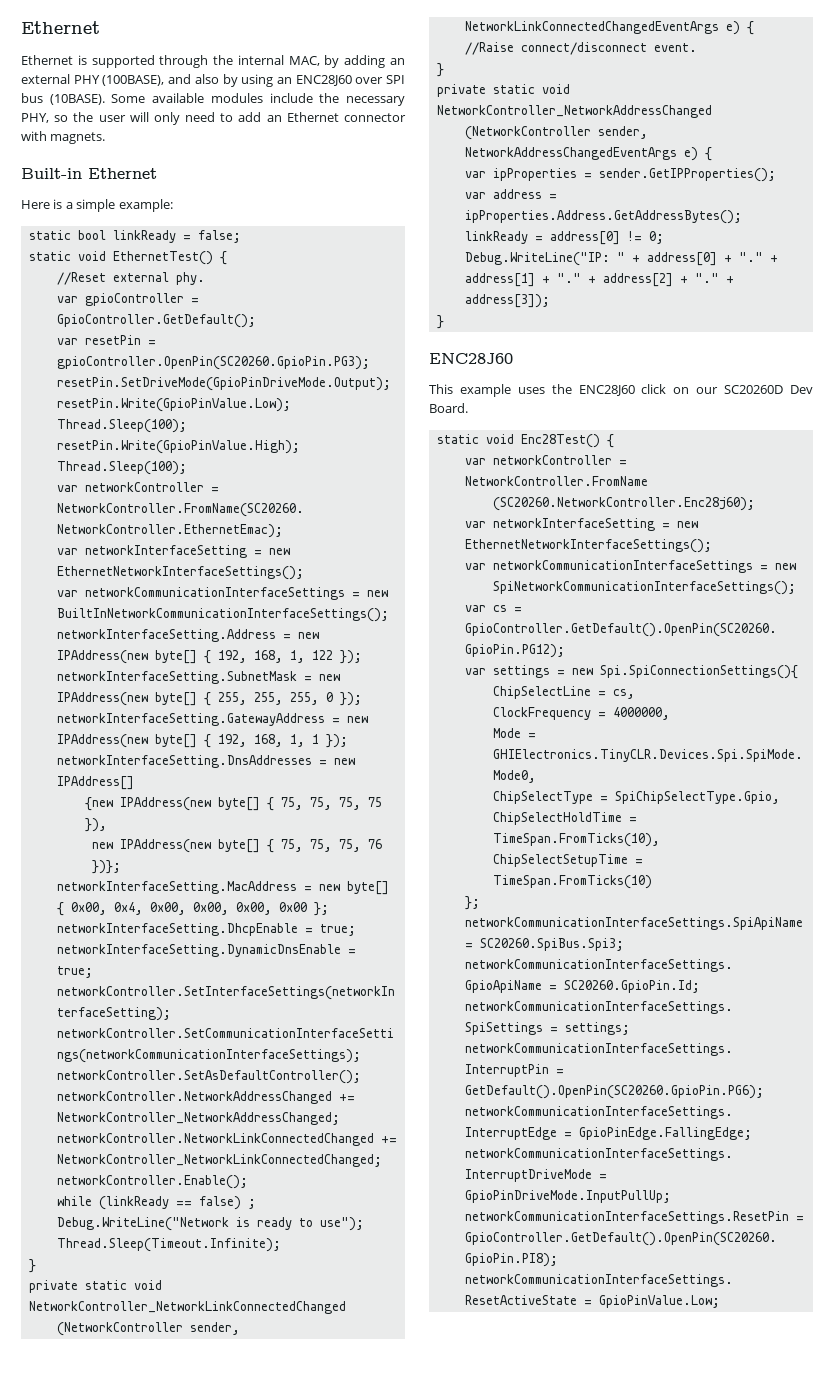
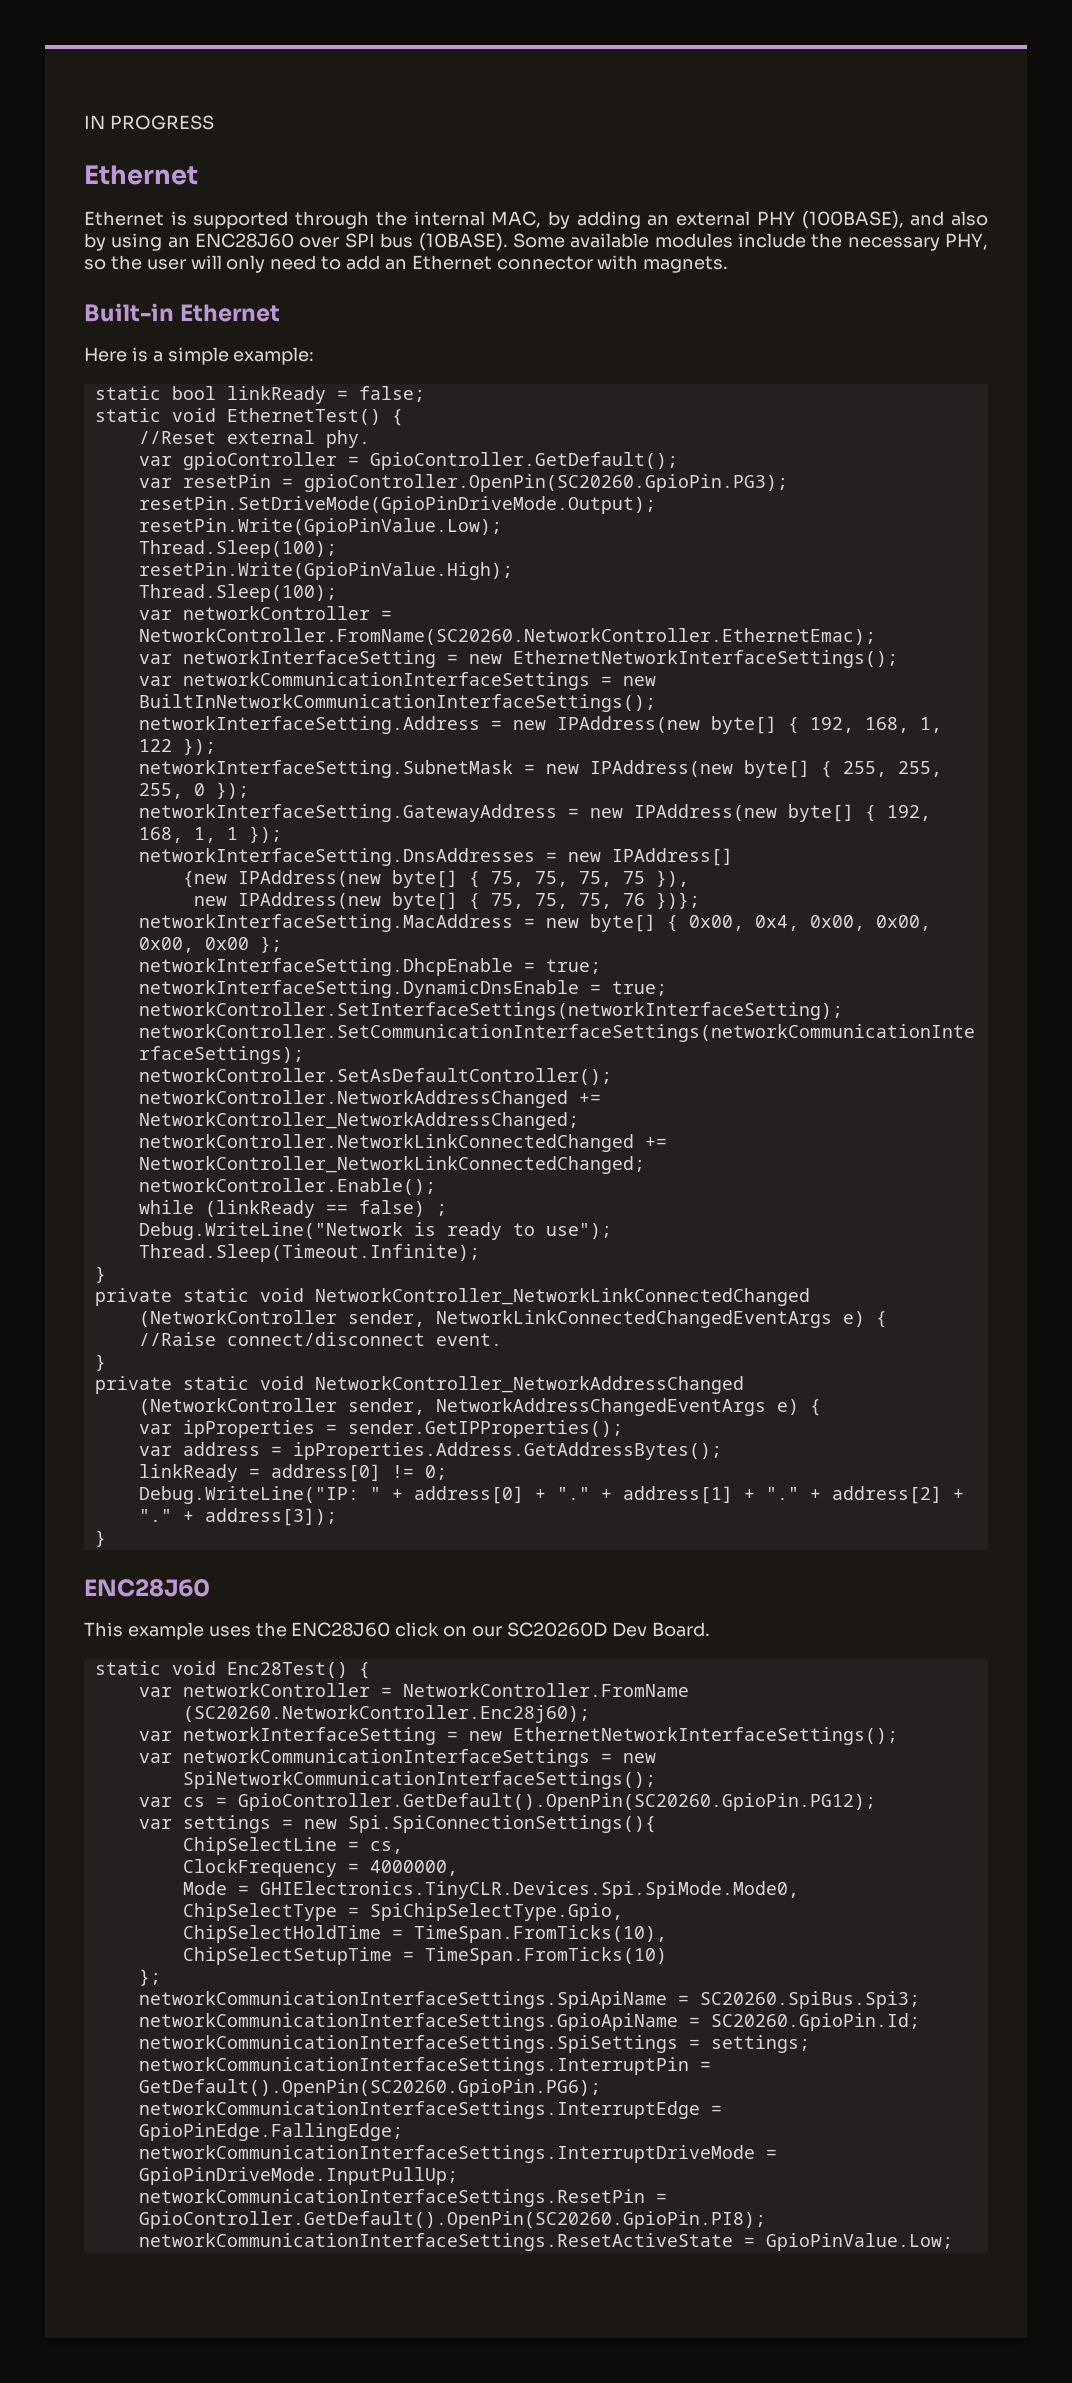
(21, 27) none -> [84,115,214,130] IN PROGRESS //

